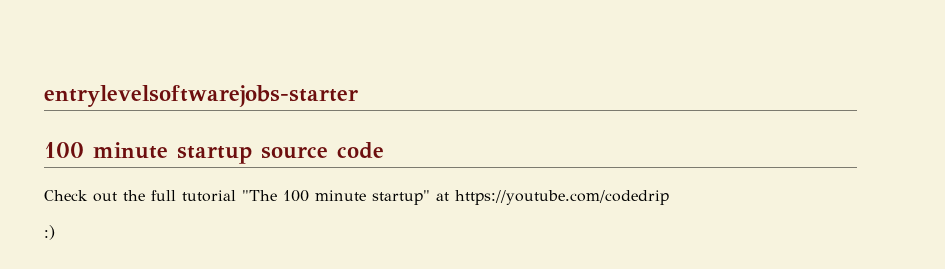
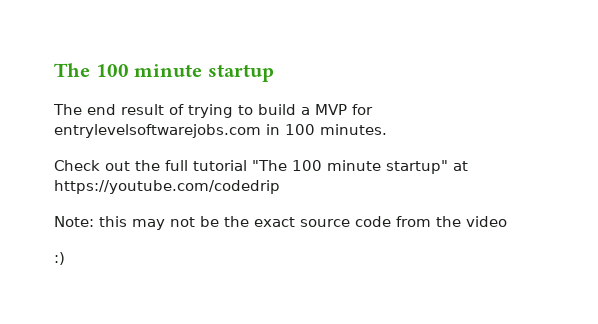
[44,85,358,107] entrylevelsoftwarejobs-starter // -> [54,63,90,77] The
[261,142,384,159] source code -> [53,104,373,118] [54,124,387,138] // The end result of trying to build a MVP for entrylevelsoftwarejobs.com in 100 minutes.
(669, 197) none -> [54,216,507,230] // Note: this may not be the exact source code from the video

